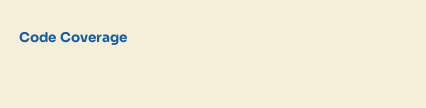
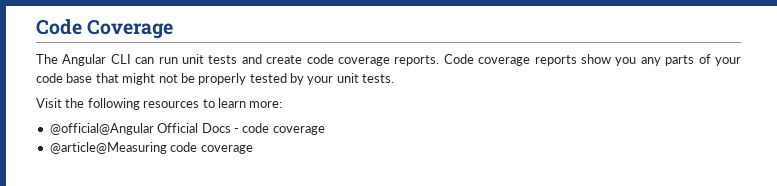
(127, 38) none -> [36,54,741,66] [36,73,395,85] [36,98,283,110] [49,123,325,135] [49,142,253,154] // The Angular CLI can run unit tests and create code coverage reports. Code coverage reports show you any parts of your code base that might not be properly tested by your unit tests. // Visit the following resources to learn more: // @official@Angular Official Docs - code coverage // @article@Measuring code coverage

